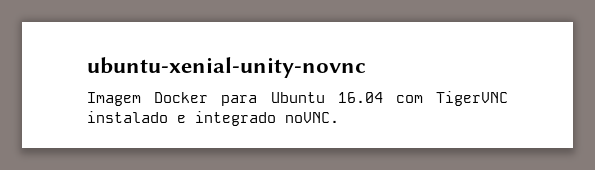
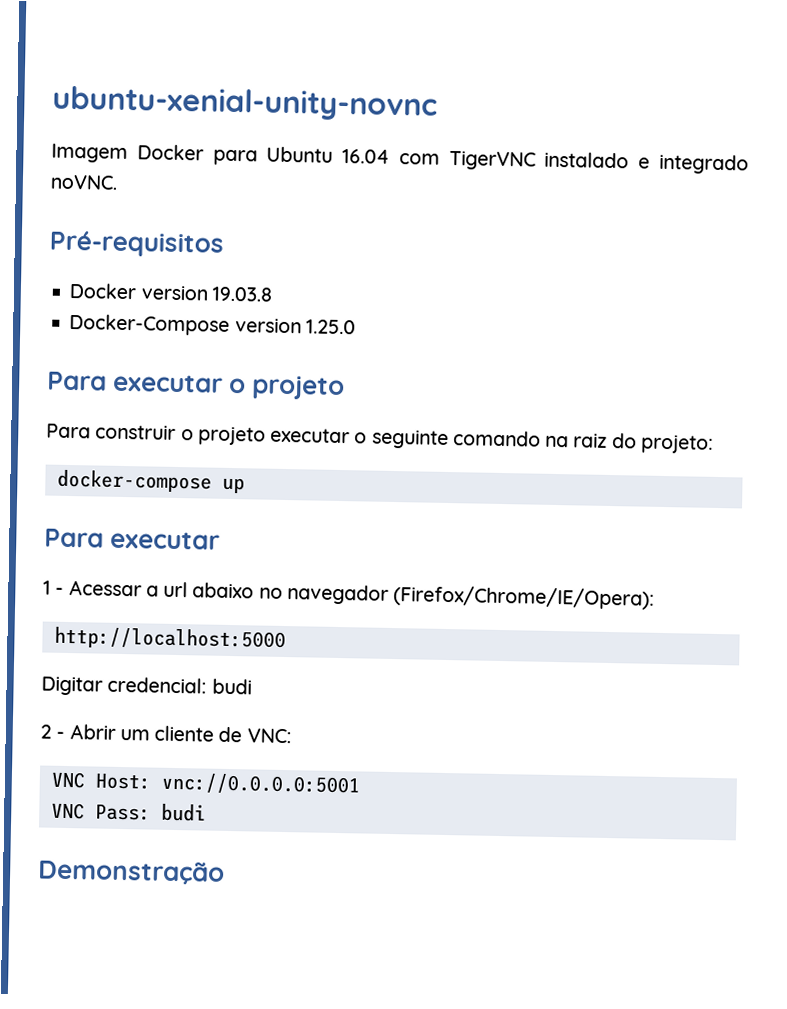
(339, 117) none -> [49,230,224,258] [69,282,272,302] [69,313,356,336] [47,371,346,401] [46,423,714,454] [56,469,245,494] [44,528,221,550] [43,580,656,610] [53,626,286,652] [41,676,252,696] [40,724,292,744] [50,771,360,796] [50,802,206,822] [37,859,225,885] // Pré-requisitos // Docker version 19.03.8 // Docker-Compose version 1.25.0 // Para executar o projeto // Para construir o projeto executar o seguinte comando na raiz do projeto: // docker-compose up // Para executar // 1 - Acessar a url abaixo no navegador (Firefox/Chrome/IE/Opera): // http://localhost:5000 // Digitar credencial: budi // 2 - Abrir um cliente de VNC: // VNC Host: vnc://0.0.0.0:5001 // VNC Pass: budi // Demonstração

